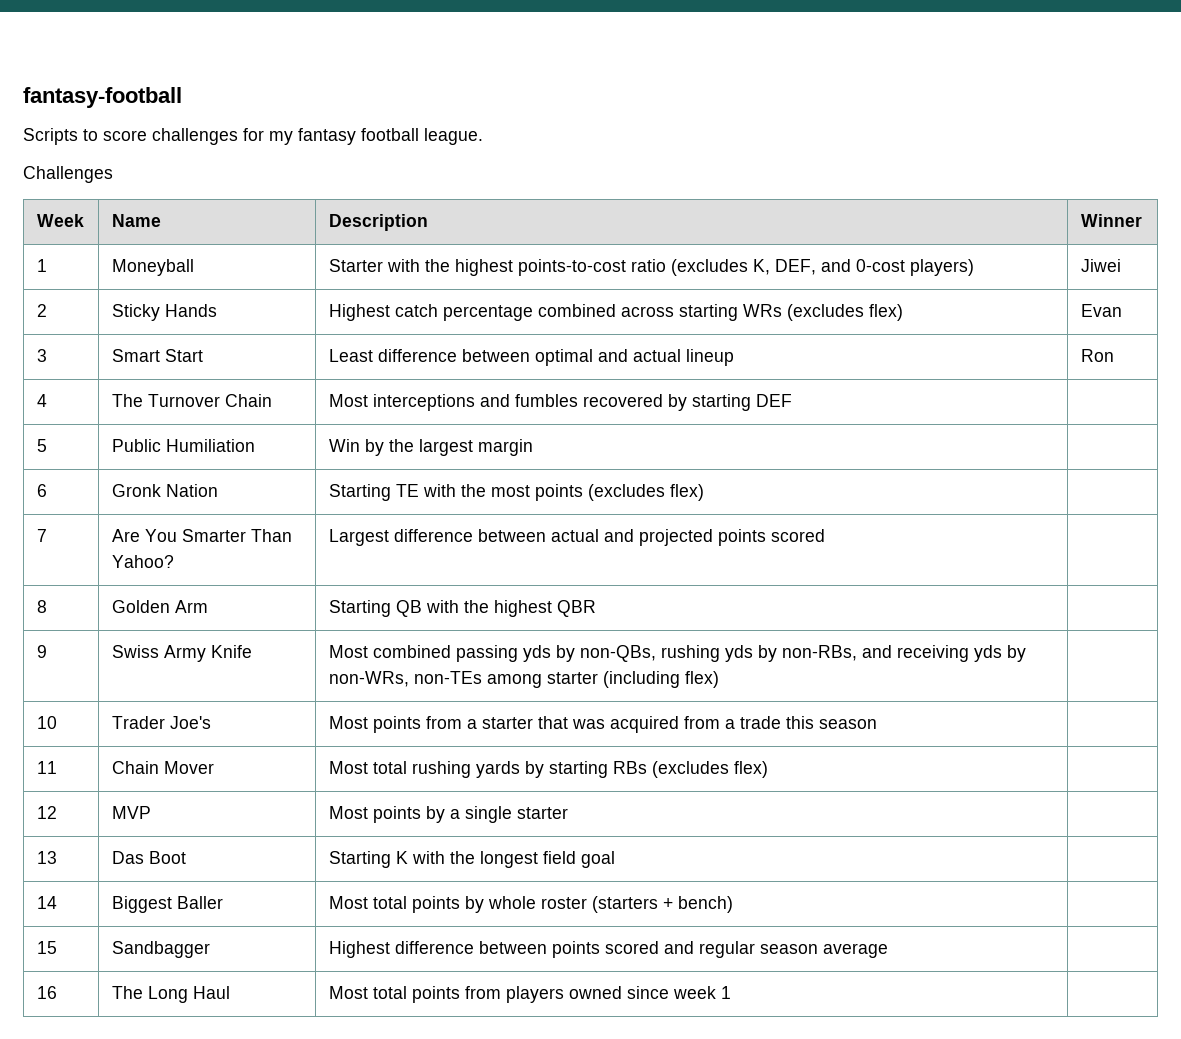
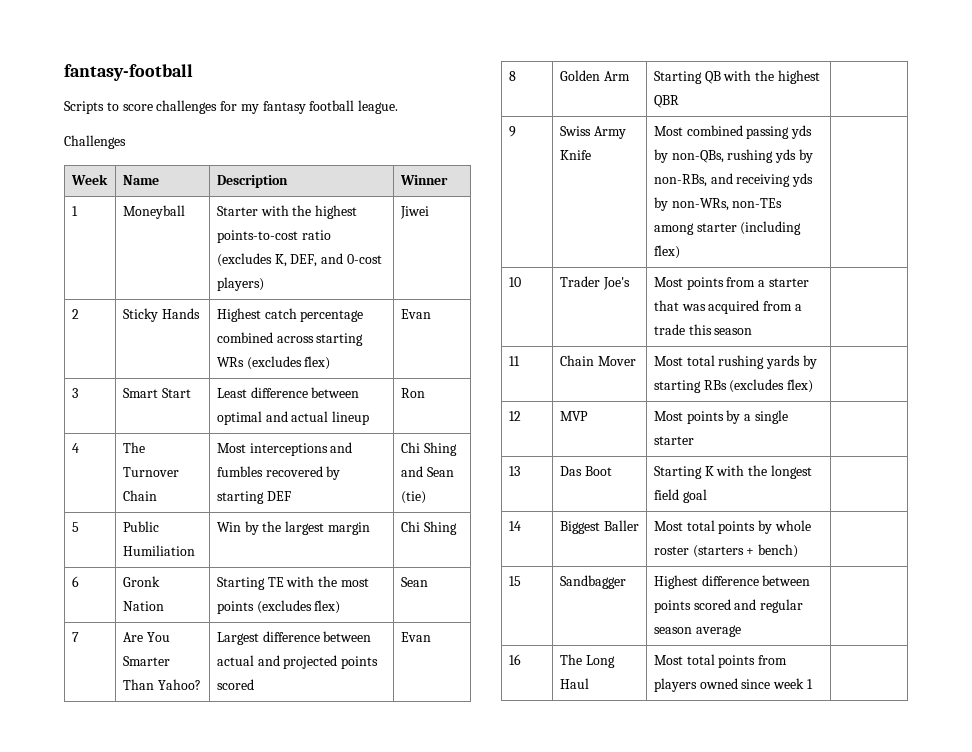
(792, 400) none -> [400,442,457,456] [400,466,454,477] [400,491,426,504] Chi Shing and Sean (tie)
(533, 447) none -> [400,521,457,535] Chi Shing
(704, 492) none -> [400,577,428,587] Sean
(825, 535) none -> [400,632,431,642] Evan

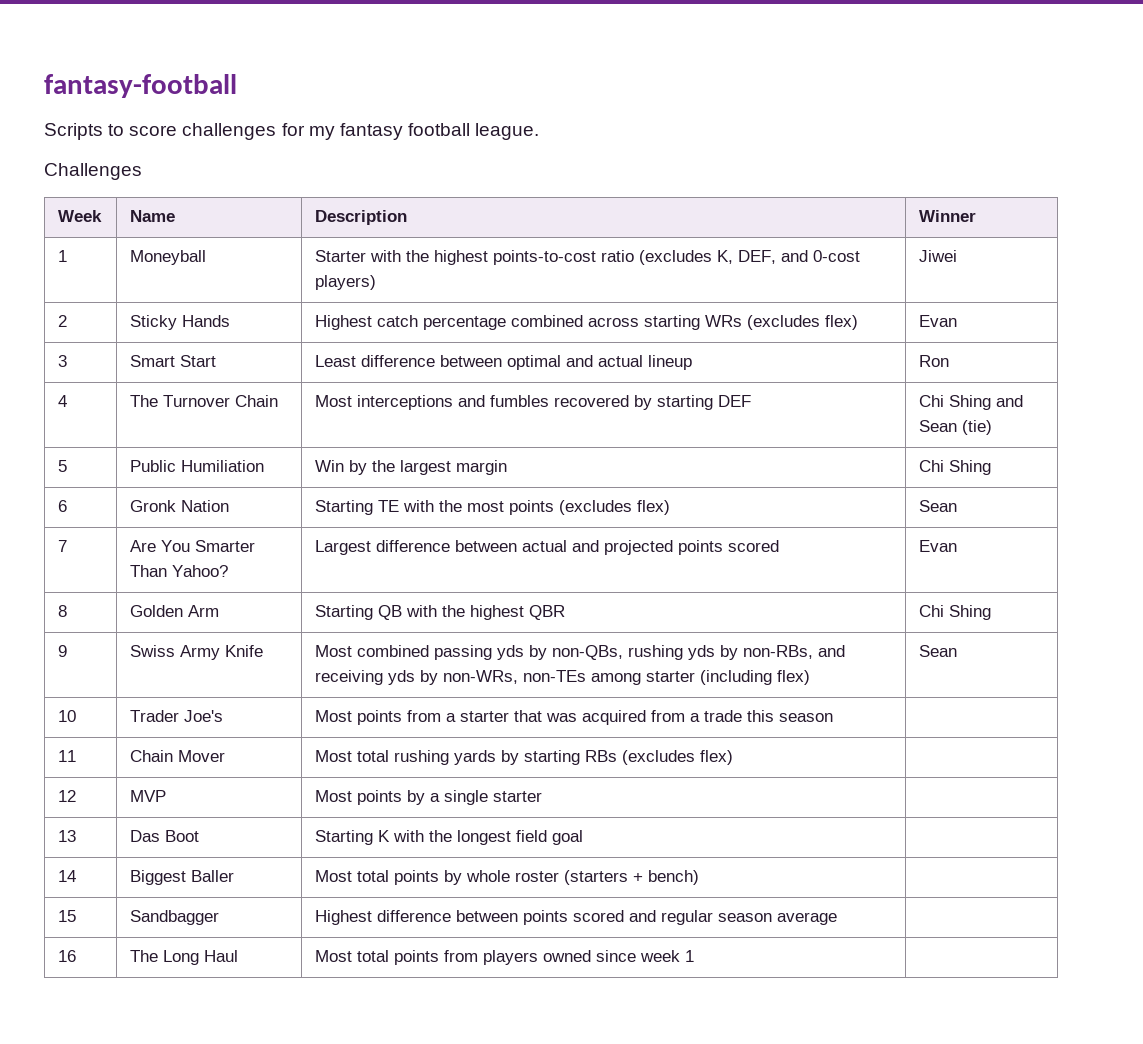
(679, 101) none -> [919,605,992,620] Chi Shing
(680, 252) none -> [919,645,958,657] Sean

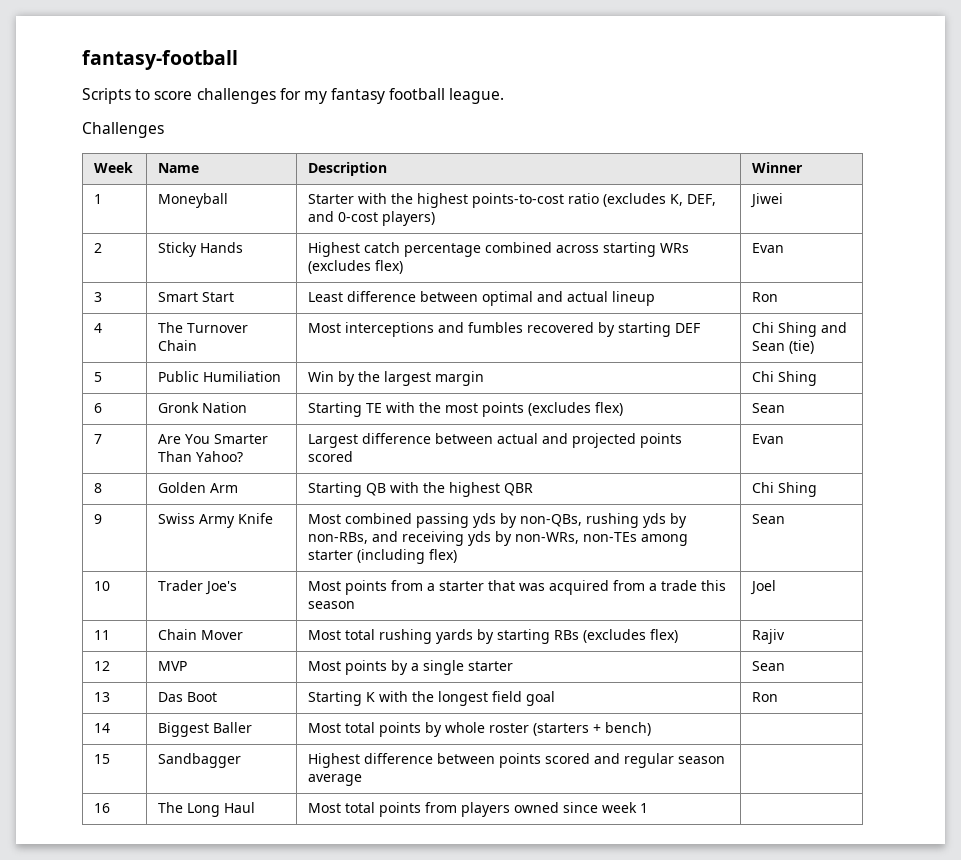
(834, 717) none -> [750,580,777,595] Joel
(734, 757) none -> [752,629,786,644] Rajiv
(543, 796) none -> [752,661,786,671] Sean
(584, 837) none -> [752,692,779,702] Ron

